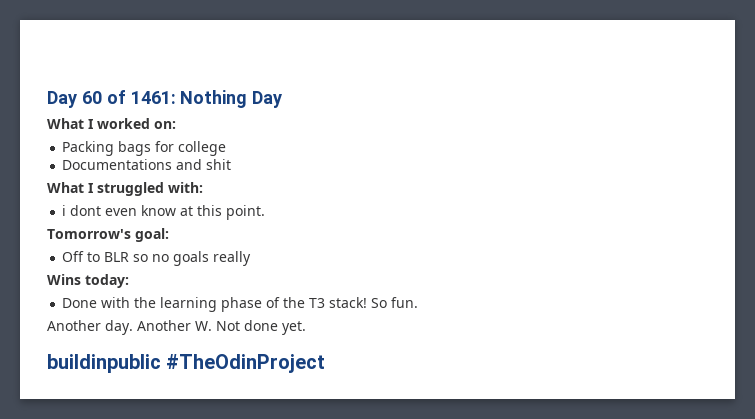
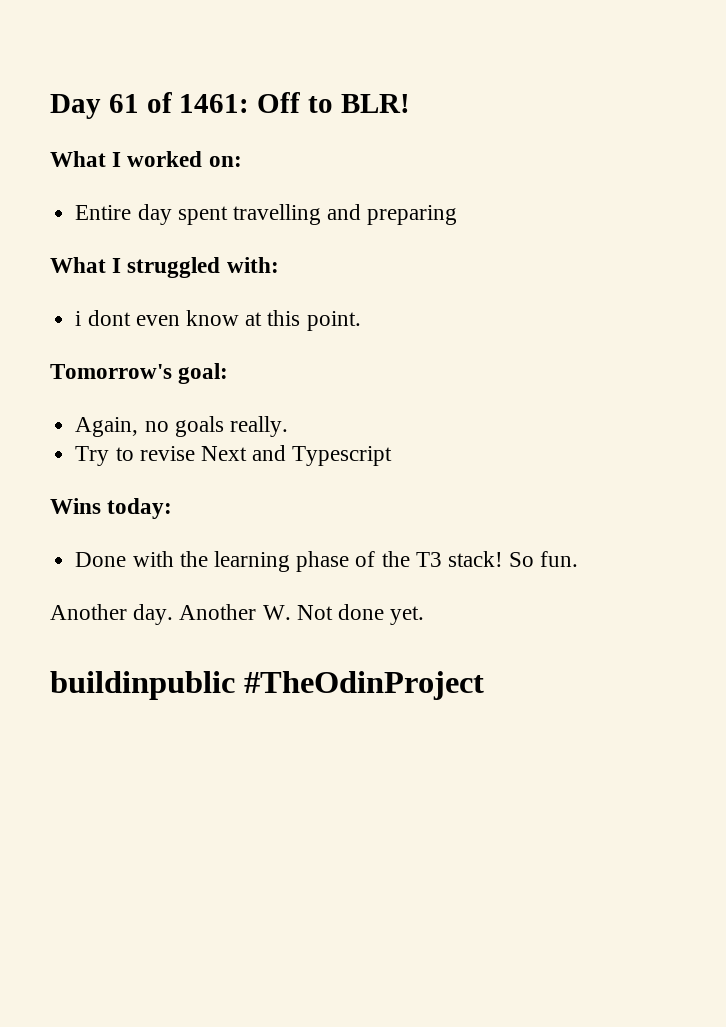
[47,91,102,108] Day 60 -> [50,94,139,119] Day 61
[180,90,283,108] Nothing Day -> [257,92,410,113] Off to BLR!
[62,141,227,156] [62,159,232,170] Packing bags for college // Documentations and shit -> [75,204,458,225] Entire day spent travelling and preparing
[62,251,252,266] Off to BLR so no goals really -> [75,416,288,437] [75,445,393,466] Again, no goals really. // Try to revise Next and Typescript

